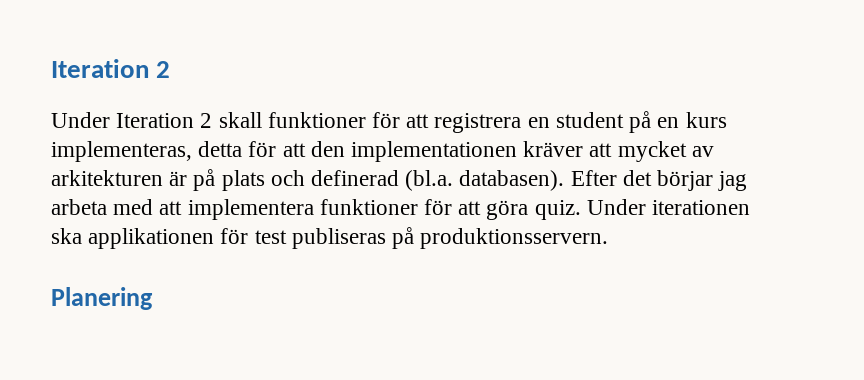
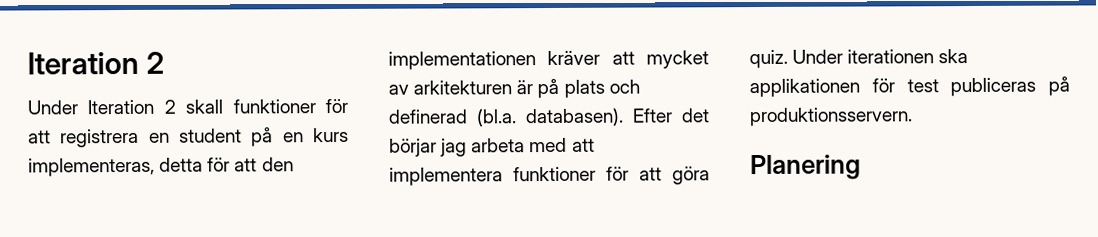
[291,228,386,249] publiseras -> [950,77,1037,97] publiceras

